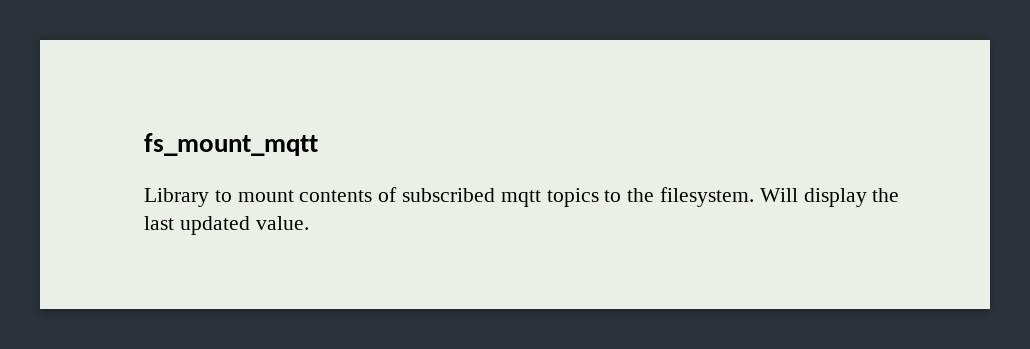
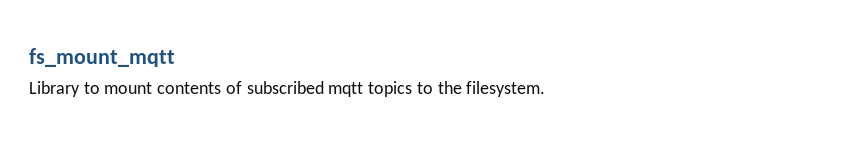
[759,188,900,207] [144,216,309,235] Will display the last updated value. -> (546, 89) none

